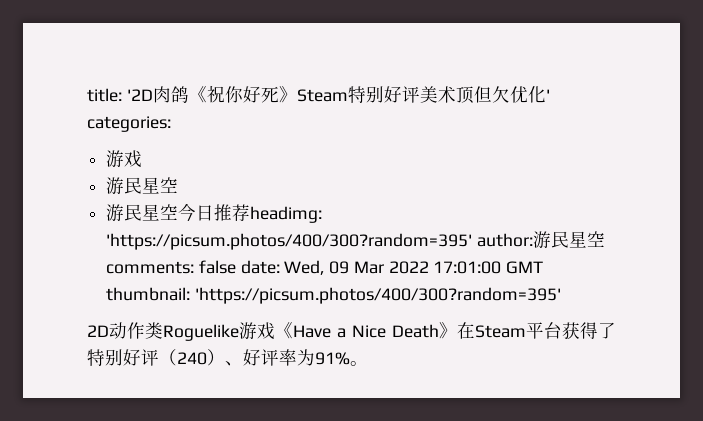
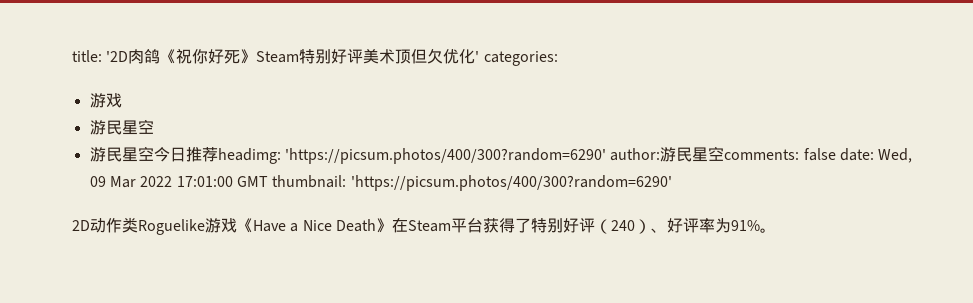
[106,233,473,250] 'https://picsum.photos/400/300?random=395' -> [284,148,606,164] 'https://picsum.photos/400/300?random=6290'
[194,287,561,304] 'https://picsum.photos/400/300?random=395' -> [350,175,672,191] 'https://picsum.photos/400/300?random=6290'

